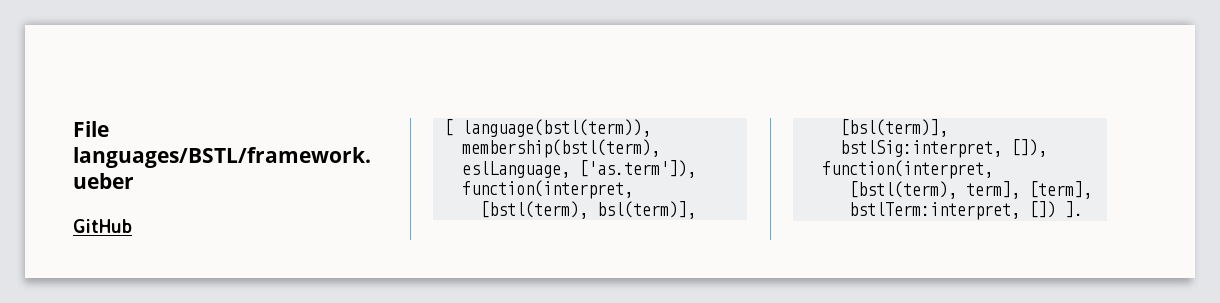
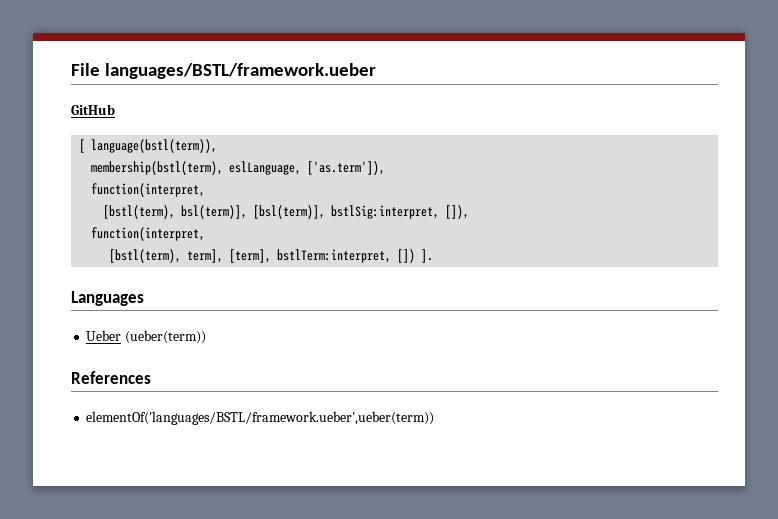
(1084, 209) none -> [71,291,144,306] [86,330,207,344] [71,371,151,384] [86,411,435,425] // Languages // Ueber (ueber(term)) // References // elementOf('languages/BSTL/framework.ueber',ueber(term))

